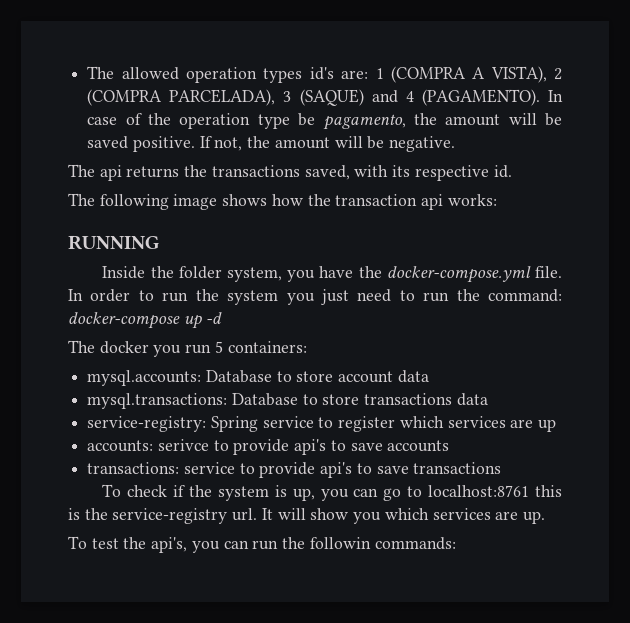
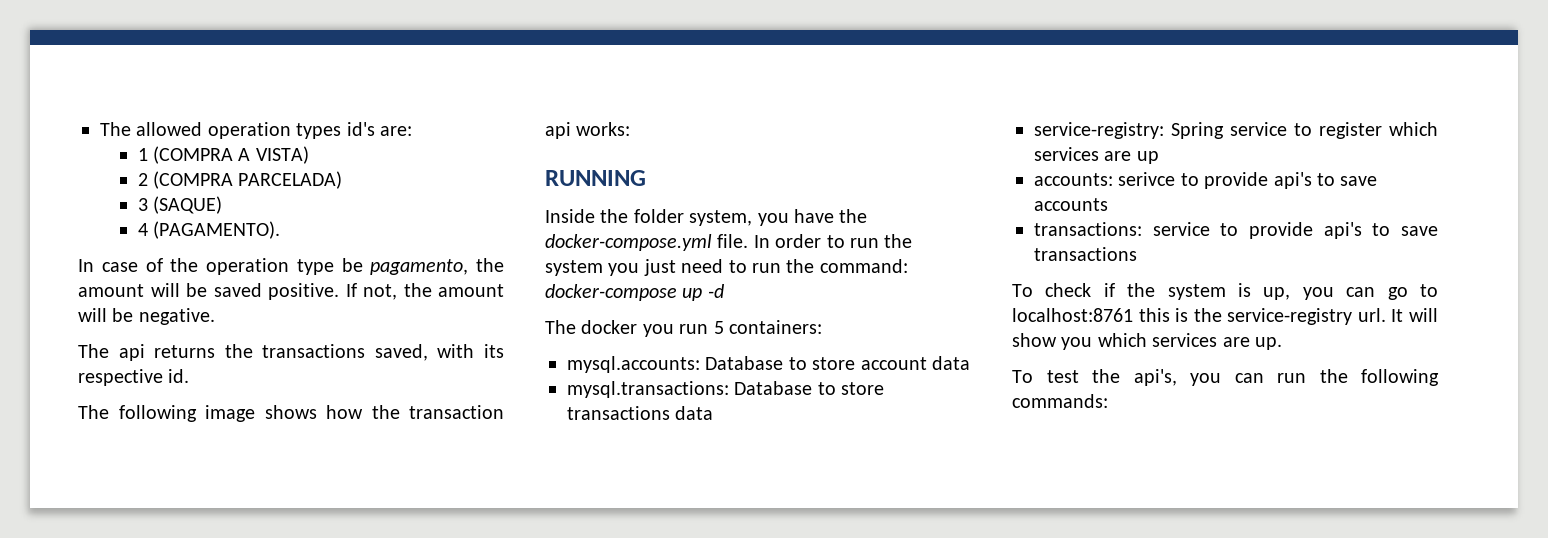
(369, 74) none -> (412, 131) //
[490,66,547,83] VISTA), -> [255,146,309,164] VISTA) //
[169,89,276,106] PARCELADA), -> [238,171,343,189] PARCELADA) //
[371,90,398,103] and -> (223, 205) //
(540, 97) none -> (281, 230) //
[309,537,371,549] followin -> [1361,369,1439,386] following

